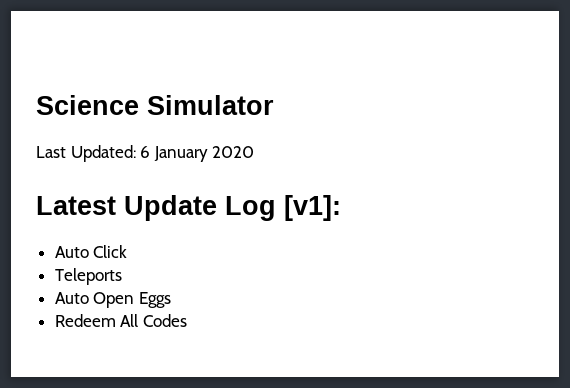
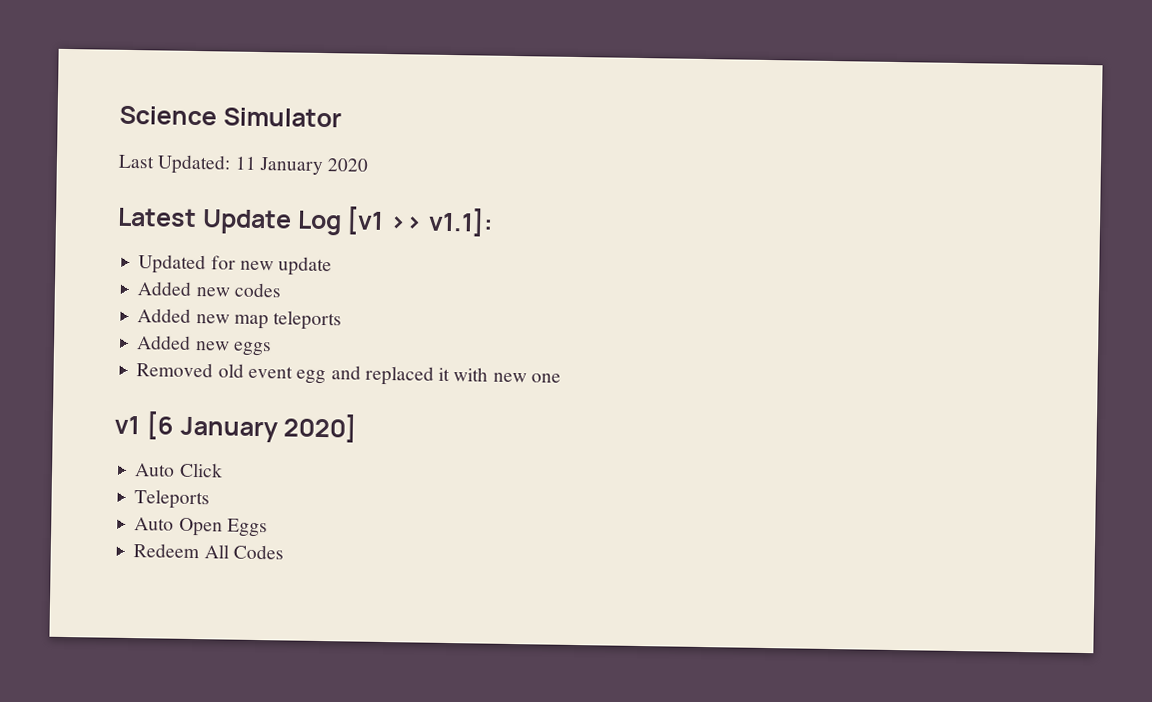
[140,146,151,158] 6 -> [234,156,257,170] 11
[284,195,341,221] [v1]: -> [346,206,494,237] [138,254,333,277] [137,281,282,298] [137,308,343,331] [136,335,272,357] [136,362,561,386] [114,411,358,443] [v1 >> v1.1]: // Updated for new update // Added new codes // Added new map teleports // Added new eggs // Removed old event egg and replaced it with new one // v1 [6 January 2020]

